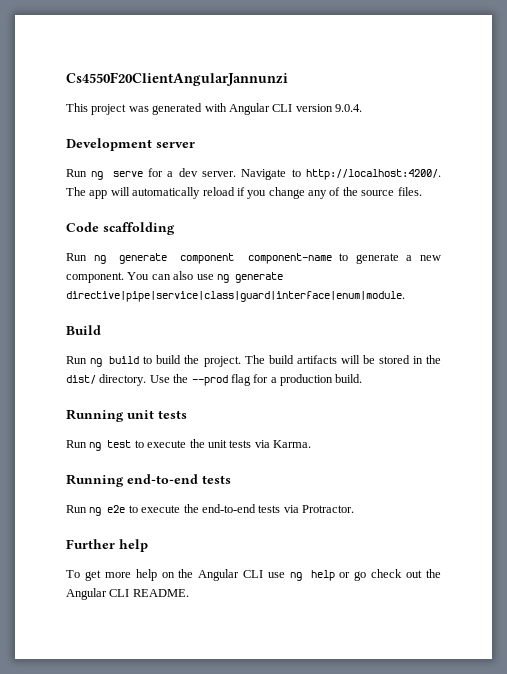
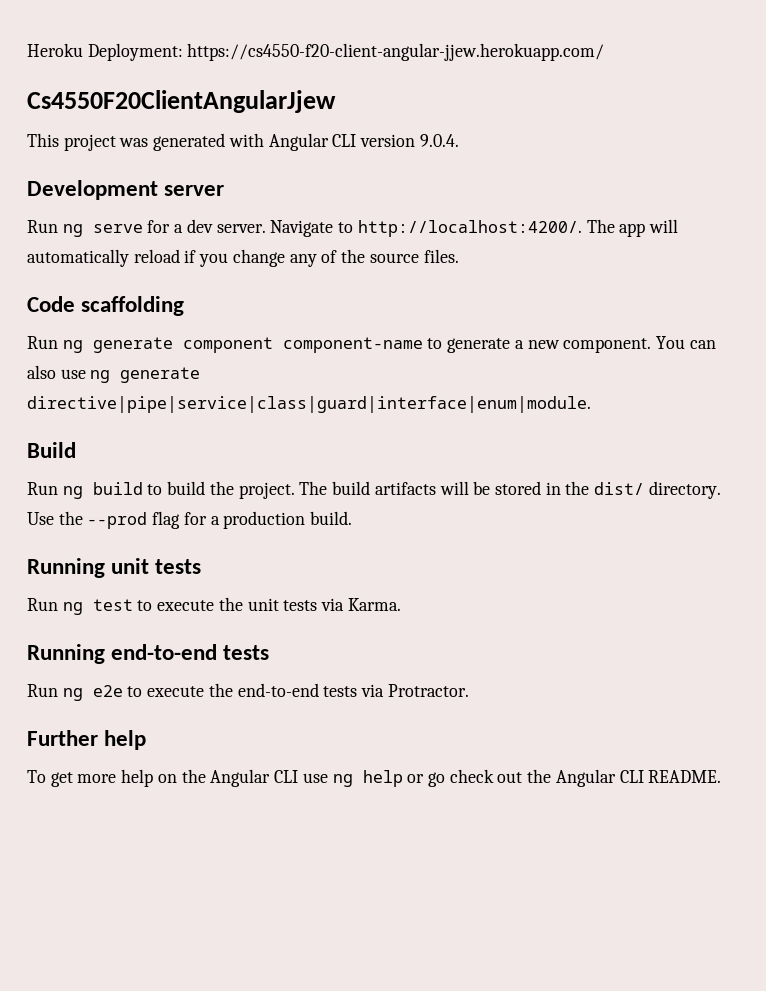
[66,72,288,86] Cs4550F20ClientAngularJannunzi -> [27,43,605,61] [27,90,336,113] Heroku Deployment: https://cs4550-f20-client-angular-jjew.herokuapp.com/ // Cs4550F20ClientAngularJjew

